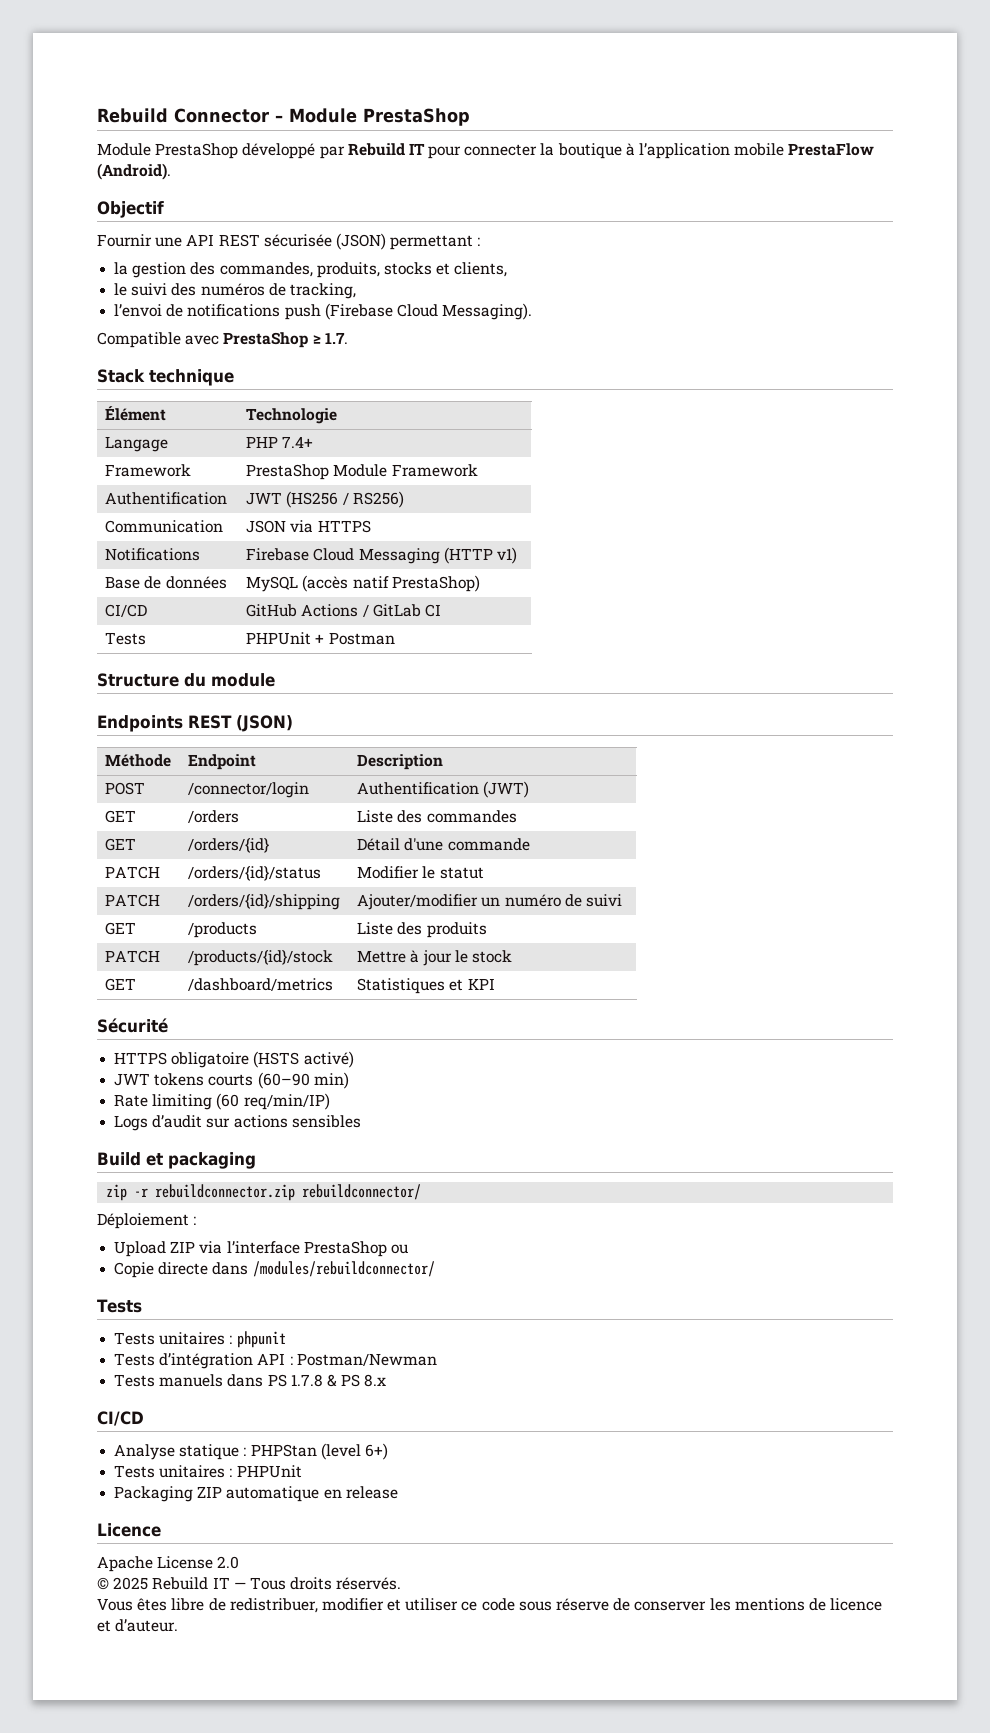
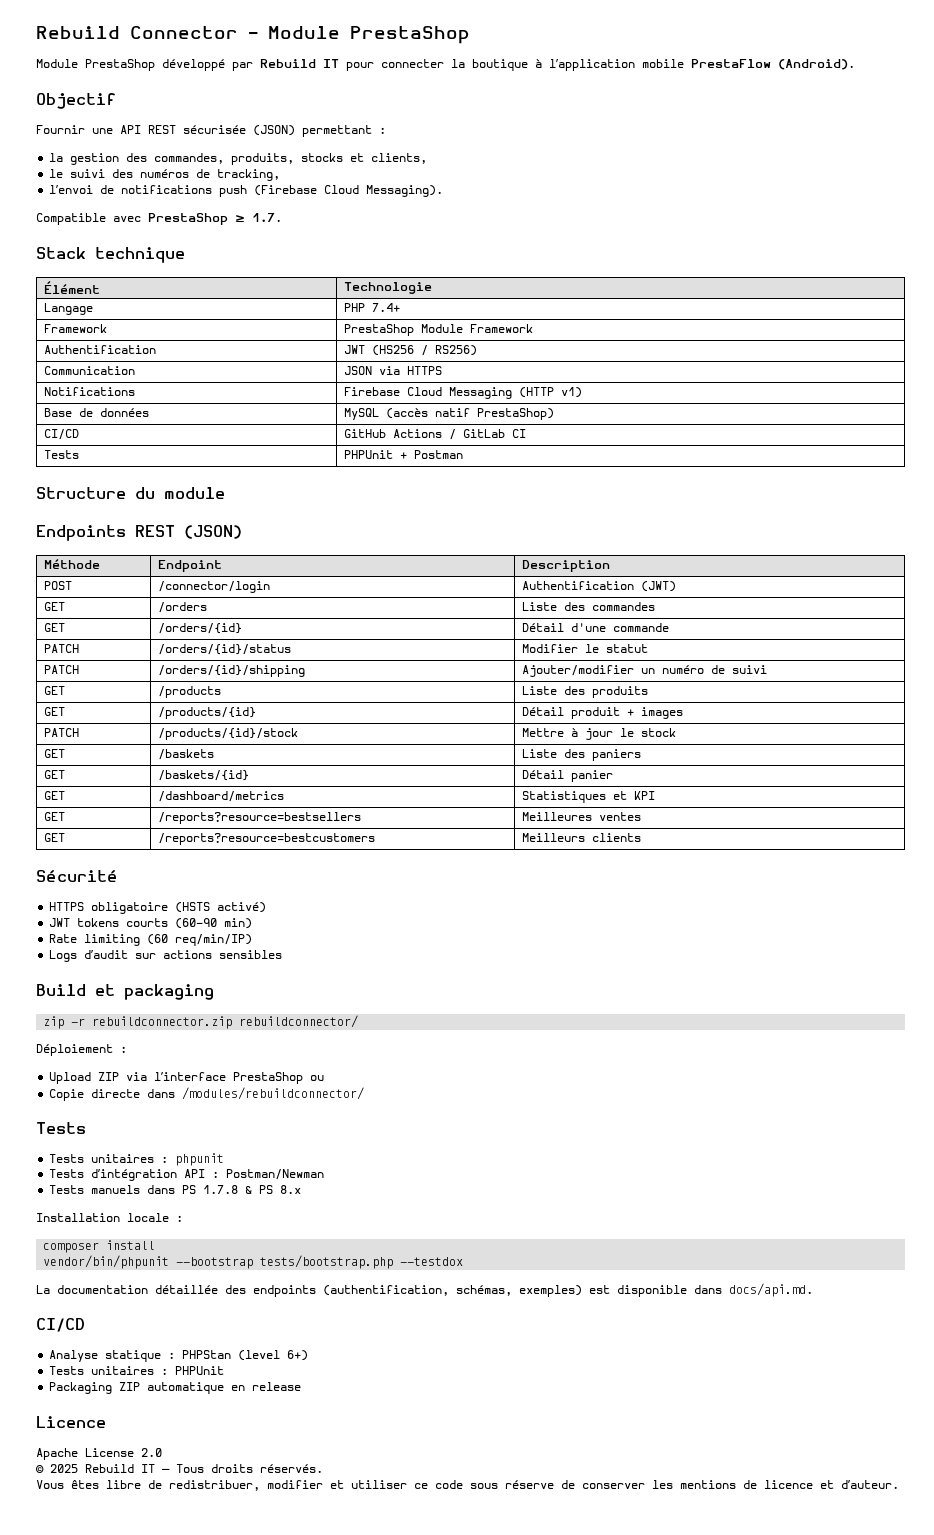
(487, 930) none -> [44,707,66,716] [158,707,257,719] [522,707,684,719] // GET | /products/{id} | Détail produit + images
(512, 956) none -> [44,749,66,758] [158,749,215,760] [522,749,642,761] [44,770,66,779] [158,770,250,781] [522,770,614,782] // GET | /baskets | Liste des paniers // GET | /baskets/{id} | Détail panier
(495, 984) none -> [44,812,66,821] [158,812,362,824] [522,812,642,821] [44,833,66,842] [158,833,376,845] [522,833,642,842] // GET | /reports?resource=bestsellers | Meilleures ventes // GET | /reports?resource=bestcustomers | Meilleurs clients
(387, 1380) none -> [36,1213,183,1222] [43,1240,156,1253] [43,1255,464,1269] [36,1283,813,1297] // Installation locale : // composer install // vendor/bin/phpunit --bootstrap tests/bootstrap.php --testdox // La documentation détaillée des endpoints (authentification, schémas, exemples) est disponible dans docs/api.md.

